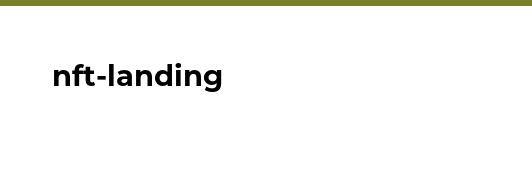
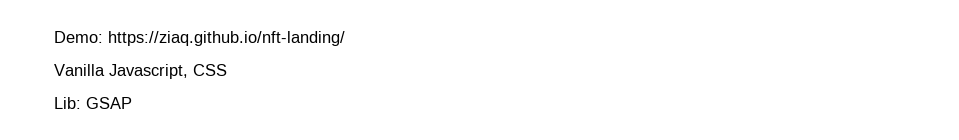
[52,62,223,92] nft-landing -> [54,31,345,46] [54,64,227,79] [54,97,132,109] Demo: https://ziaq.github.io/nft-landing/ // Vanilla Javascript, CSS // Lib: GSAP

